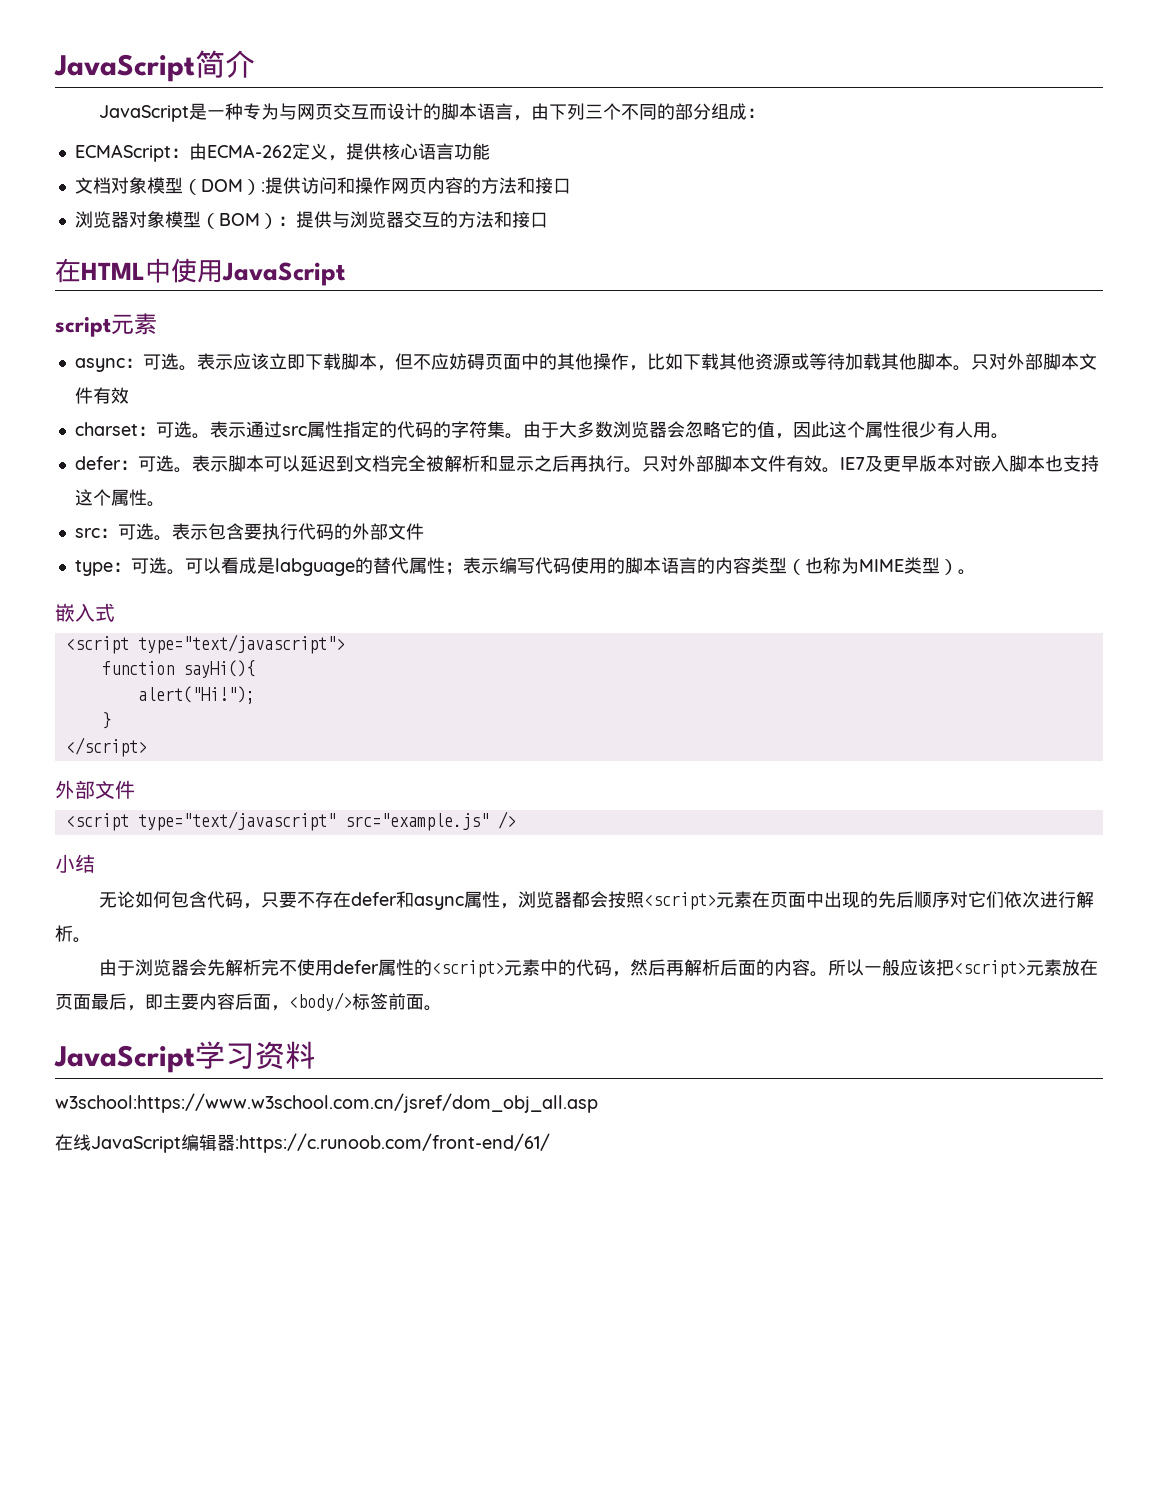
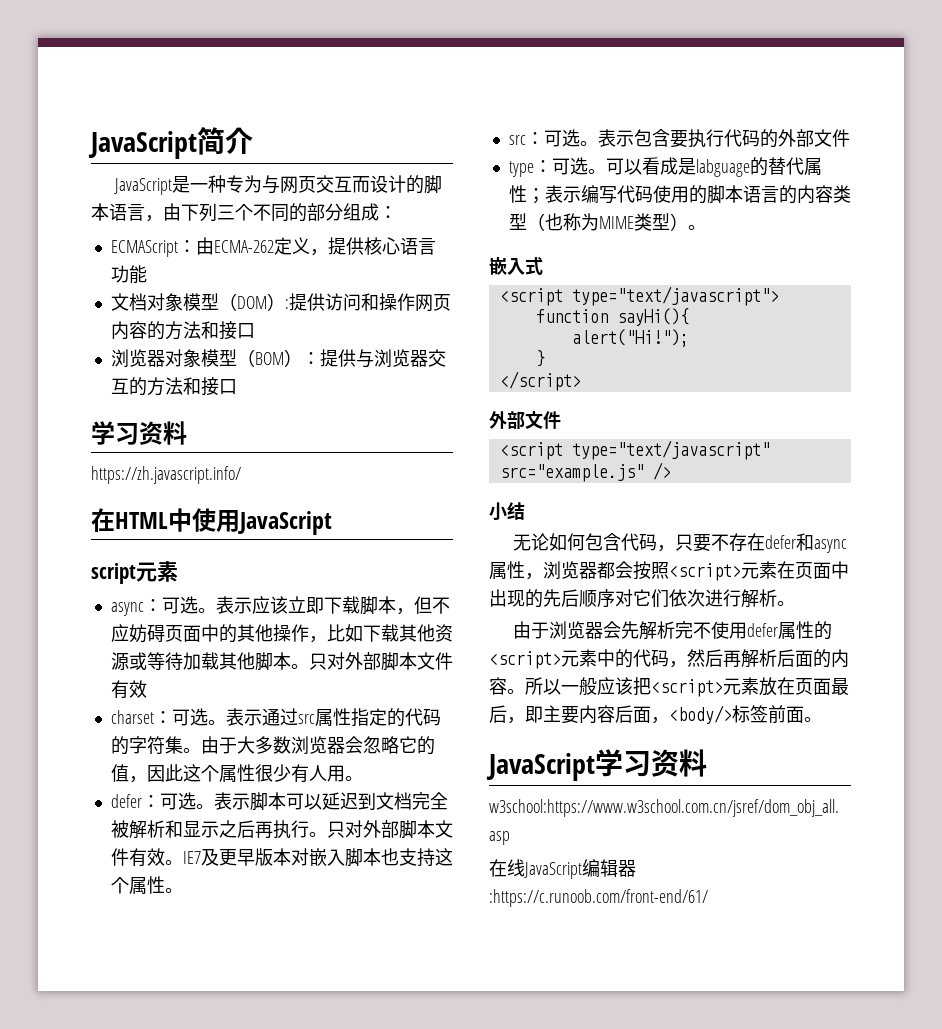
(548, 220) none -> [91,421,187,445] [91,466,241,484] // 学习资料 // https://zh.javascript.info/

